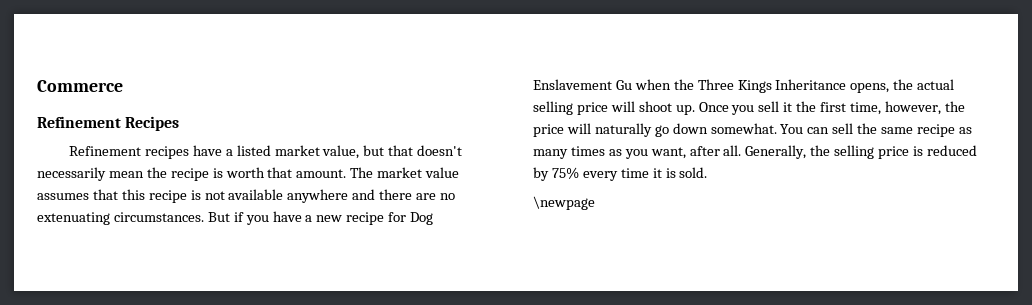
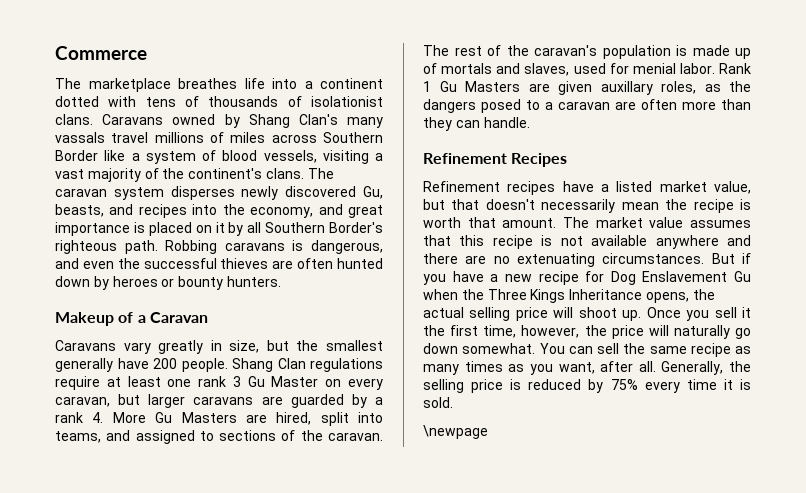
(123, 86) none -> [55,78,383,92] [55,96,383,107] [55,114,383,128] [55,132,383,143] [55,150,383,164] [55,168,334,182] [55,186,384,200] [55,204,383,218] [55,222,383,236] [55,240,383,254] [55,258,383,269] [55,276,281,290] [55,312,208,326] [55,340,383,354] [55,358,383,372] [55,376,383,390] [55,394,383,408] [55,412,383,426] [55,430,383,444] [423,45,751,59] [423,63,751,76] [423,81,751,95] [423,99,751,113] [423,117,530,131] // The marketplace breathes life into a continent dotted with tens of thousands of isolationist clans. Caravans owned by Shang Clan's many vassals travel millions of miles across Southern Border like a system of blood vessels, visiting a vast majority of the continent's clans. The caravan system disperses newly discovered Gu, beasts, and recipes into the economy, and great importance is placed on it by all Southern Border's righteous path. Robbing caravans is dangerous, and even the successful thieves are often hunted down by heroes or bounty hunters. // Makeup of a Caravan // Caravans vary greatly in size, but the smallest generally have 200 people. Shang Clan regulations require at least one rank 3 Gu Master on every caravan, but larger caravans are guarded by a rank 4. More Gu Masters are hired, split into teams, and assigned to sections of the caravan. The rest of the caravan's population is made up of mortals and slaves, used for menial labor. Rank 1 Gu Masters are given auxillary roles, as the dangers posed to a caravan are often more than they can handle.

